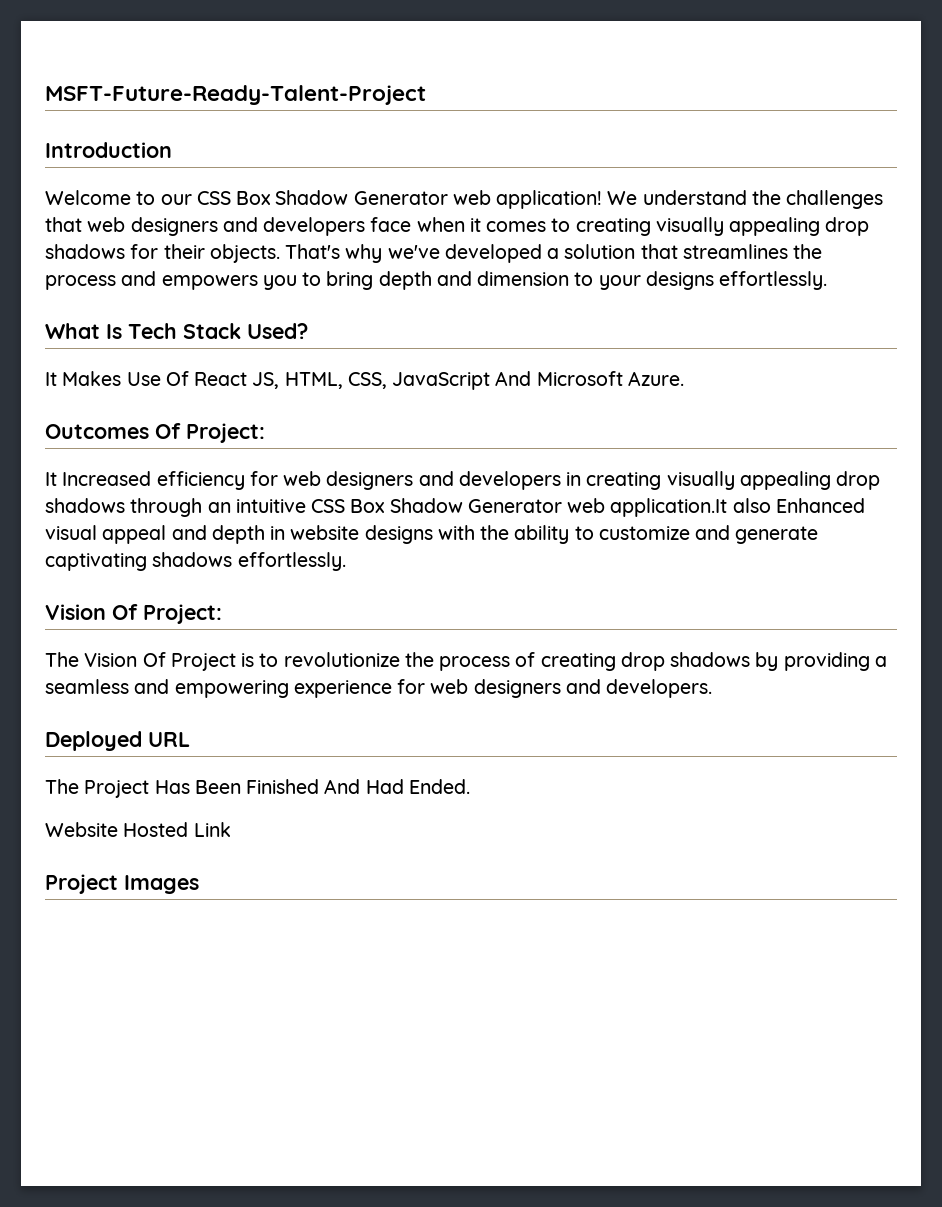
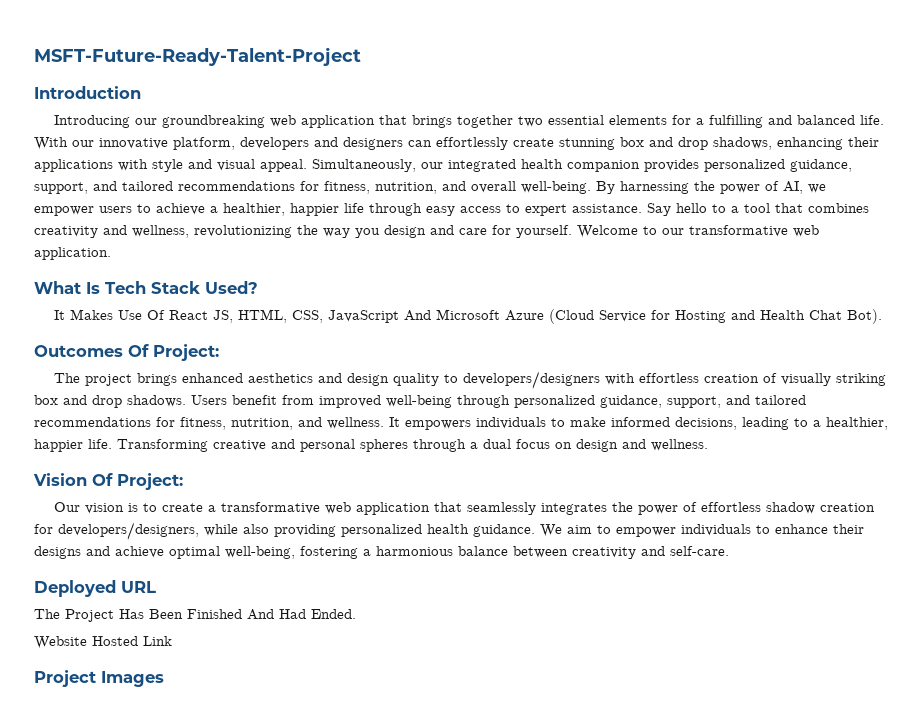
[45,190,884,209] [45,217,870,236] [45,244,823,263] [45,271,828,290] Welcome to our CSS Box Shadow Generator web application! We understand the challenges that web designers and developers face when it comes to creating visually appealing drop shadows for their objects. That's why we've developed a solution that streamlines the process and empowers you to bring depth and dimension to your designs effortlessly. -> [54,115,885,128] [34,137,879,150] [34,159,852,172] [34,181,826,194] [34,203,869,216] [34,225,819,238] [34,247,111,260] Introducing our groundbreaking web application that brings together two essential elements for a fulfilling and balanced life. With our innovative platform, developers and designers can effortlessly create stunning box and drop shadows, enhancing their applications with style and visual appeal. Simultaneously, our integrated health companion provides personalized guidance, support, and tailored recommendations for fitness, nutrition, and overall well-being. By harnessing the power of AI, we empower users to achieve a healthier, happier life through easy access to expert assistance. Say hello to a tool that combines creativity and wellness, revolutionizing the way you design and care for yourself. Welcome to our transformative web application.
[627,371,684,386] [45,423,265,443] [45,471,881,490] [45,498,865,517] [45,525,819,544] [45,552,346,571] [45,604,222,624] [45,652,887,671] [45,679,713,698] Azure. // Outcomes Of Project: // It Increased efficiency for web designers and developers in creating visually appealing drop shadows through an intuitive CSS Box Shadow Generator web application.It also Enhanced visual appeal and depth in website designs with the ability to customize and generate captivating shadows effortlessly. // Vision Of Project: // The Vision Of Project is to revolutionize the process of creating drop shadows by providing a seamless and empowering experience for web designers and developers. -> [505,309,883,324] [34,344,219,361] [54,371,887,389] [34,395,806,408] [34,417,888,430] [34,439,708,452] [33,473,183,490] [54,502,876,515] [34,522,864,540] [34,546,729,559] Azure (Cloud Service for Hosting and Health Chat Bot). // Outcomes Of Project: // The project brings enhanced aesthetics and design quality to developers/designers with effortless creation of visually striking box and drop shadows. Users benefit from improved well-being through personalized guidance, support, and tailored recommendations for fitness, nutrition, and wellness. It empowers individuals to make informed decisions, leading to a healthier, happier life. Transforming creative and personal spheres through a dual focus on design and wellness. // Vision Of Project: // Our vision is to create a transformative web application that seamlessly integrates the power of effortless shadow creation for developers/designers, while also providing personalized health guidance. We aim to empower individuals to enhance their designs and achieve optimal well-being, fostering a harmonious balance between creativity and self-care.

